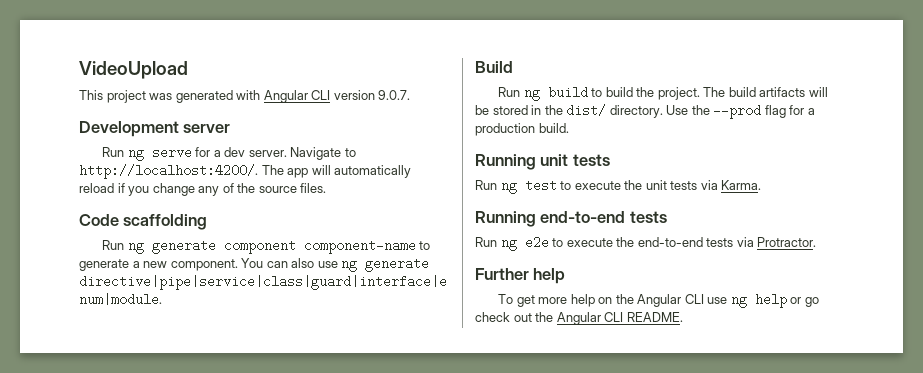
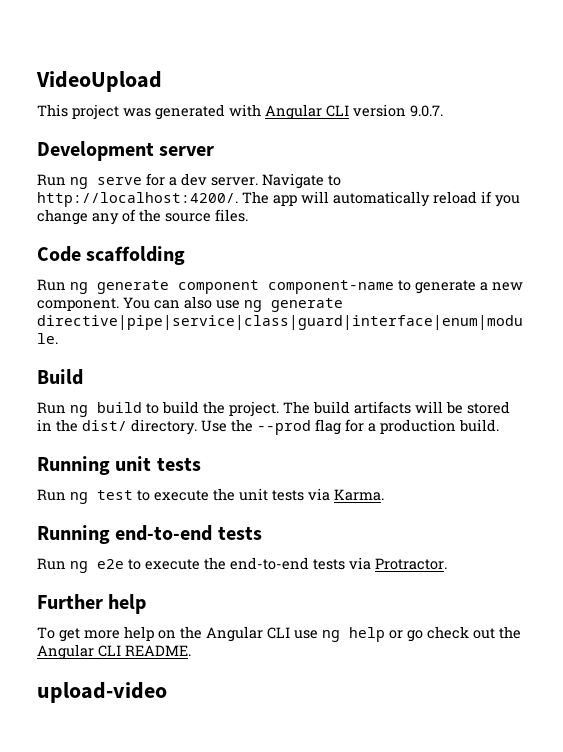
(683, 317) none -> [37,682,167,703] // upload-video

